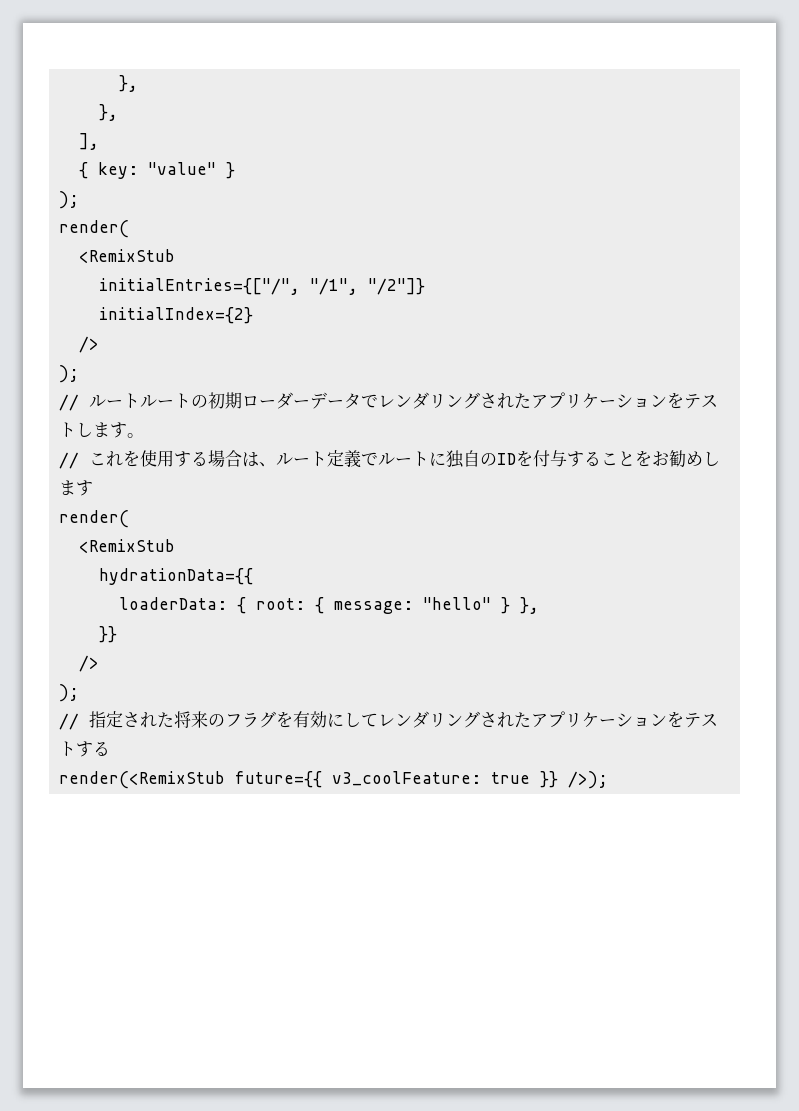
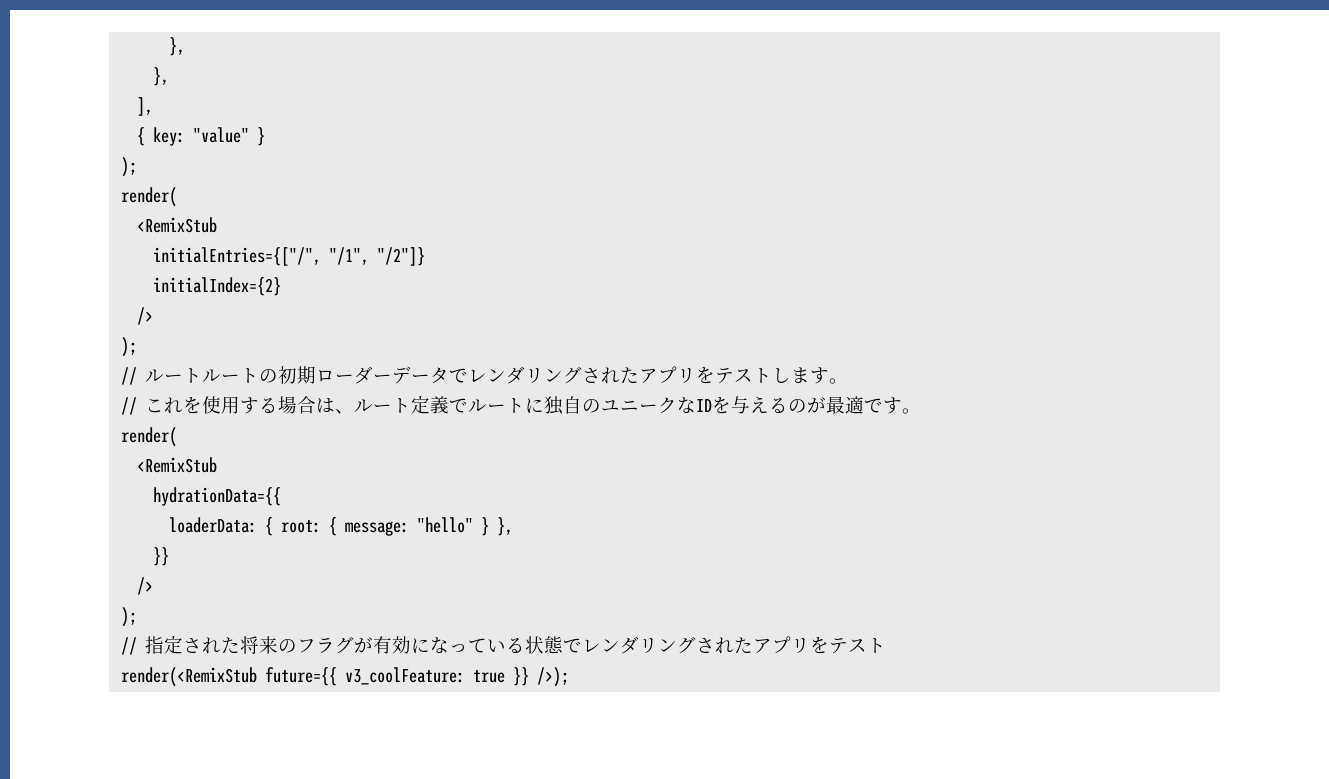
[581,393,667,408] ケーション -> (696, 375) none
[496,450,720,467] [58,480,93,496] IDを付与することをお勧めします -> [601,396,921,414] ユニークなIDを与えるのが最適です。
[275,711,718,728] [58,741,110,757] を有効にしてレンダリングされたアプリケーションをテストする -> [354,636,886,654] が有効になっている状態でレンダリングされたアプリをテスト

